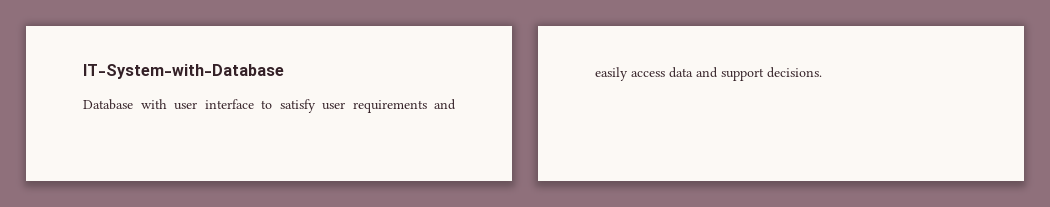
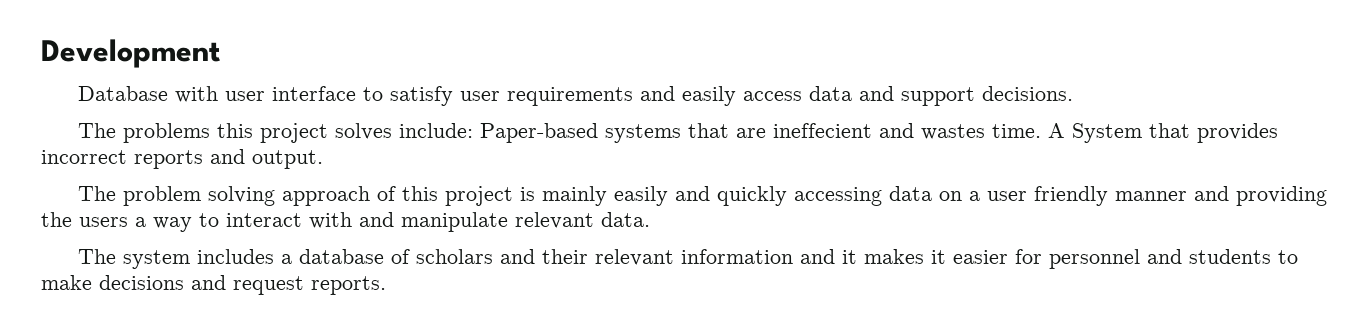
[83,64,284,79] IT-System-with-Database -> [41,39,220,68] Development
(822, 72) none -> [78,123,1279,143] [41,149,323,169] [78,186,1328,206] [41,212,650,232] [78,249,1299,269] [41,275,386,295] // The problems this project solves include: Paper-based systems that are ineffecient and wastes time. A System that provides incorrect reports and output. // The problem solving approach of this project is mainly easily and quickly accessing data on a user friendly manner and providing the users a way to interact with and manipulate relevant data. // The system includes a database of scholars and their relevant information and it makes it easier for personnel and students to make decisions and request reports.

